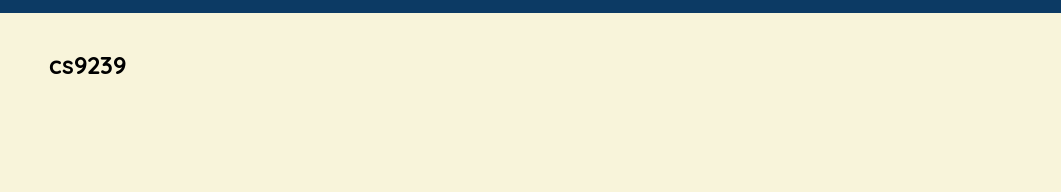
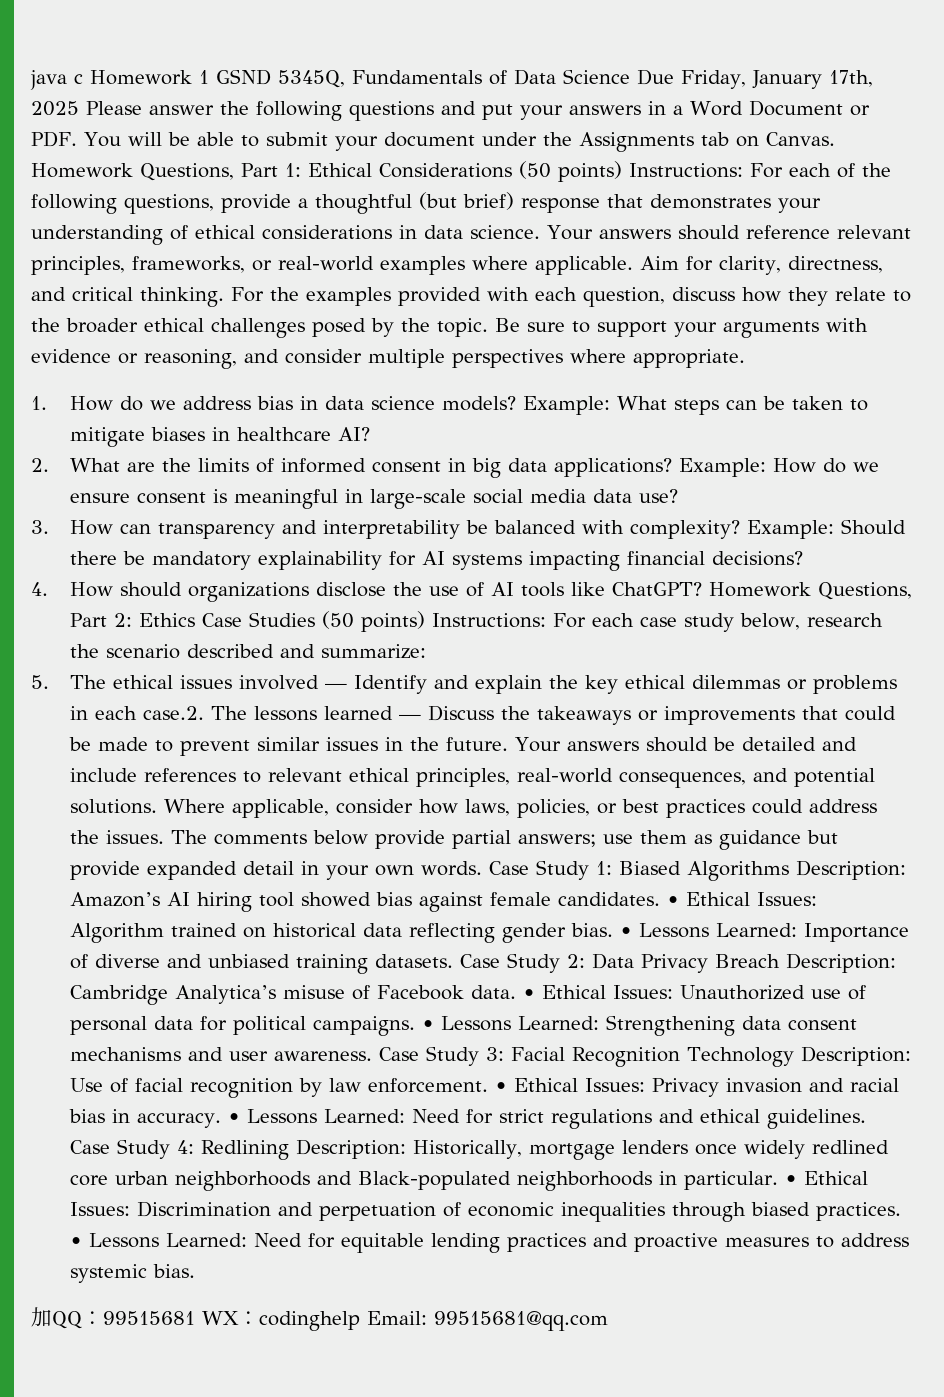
[49,57,126,74] cs9239 -> [30,69,873,90] [31,100,870,121] [31,131,835,152] [31,161,891,182] [31,192,822,214] [31,225,911,245] [31,256,883,275] [31,287,911,307] [31,318,868,338] [31,349,745,369] [31,396,869,415] [70,427,371,447] [31,458,880,478] [70,489,679,509] [31,519,907,539] [70,551,804,571] [31,582,913,602] [70,611,884,632] [70,644,427,659] [31,675,898,694] [70,705,897,725] [69,737,858,756] [70,768,876,788] [70,799,878,818] [70,830,839,850] [70,860,907,881] [70,892,818,912] [70,923,910,943] [70,953,897,974] [70,985,867,1005] [70,1015,858,1036] [70,1046,912,1067] [70,1078,900,1098] [69,1109,867,1129] [70,1139,890,1160] [70,1171,869,1191] [70,1201,902,1222] [70,1233,910,1253] [70,1264,196,1283] [31,1307,608,1331] java c Homework 1 GSND 5345Q, Fundamentals of Data Science Due Friday, January 17th, 2025 Please answer the following questions and put your answers in a Word Document or PDF. You will be able to submit your document under the Assignments tab on Canvas. Homework Questions, Part 1: Ethical Considerations (50 points) Instructions: For each of the following questions, provide a thoughtful (but brief) response that demonstrates your understanding of ethical considerations in data science. Your answers should reference relevant principles, frameworks, or real-world examples where applicable. Aim for clarity, directness, and critical thinking. For the examples provided with each question, discuss how they relate to the broader ethical challenges posed by the topic. Be sure to support your arguments with evidence or reasoning, and consider multiple perspectives where appropriate. // 1. How do we address bias in data science models? Example: What steps can be taken to mitigate biases in healthcare AI? // 2. What are the limits of informed consent in big data applications? Example: How do we ensure consent is meaningful in large-scale social media data use? // 3. How can transparency and interpretability be balanced with complexity? Example: Should there be mandatory explainability for AI systems impacting financial decisions? // 4. How should organizations disclose the use of AI tools like ChatGPT? Homework Questions, Part 2: Ethics Case Studies (50 points) Instructions: For each case study below, research the scenario described and summarize: // 5. The ethical issues involved — Identify and explain the key ethical dilemmas or problems in each case.2. The lessons learned — Discuss the takeaways or improvements that could be made to prevent similar issues in the future. Your answers should be detailed and include references to relevant ethical principles, real-world consequences, and potential solutions. Where applicable, consider how laws, policies, or best practices could address the issues. The comments below provide partial answers; use them as guidance but provide expanded detail in your own words. Case Study 1: Biased Algorithms Description: Amazon’s AI hiring tool showed bias against female candidates. • Ethical Issues: Algorithm trained on historical data reflecting gender bias. • Lessons Learned: Importance of diverse and unbiased training datasets. Case Study 2: Data Privacy Breach Description: Cambridge Analytica’s misuse of Facebook data. • Ethical Issues: Unauthorized use of personal data for political campaigns. • Lessons Learned: Strengthening data consent mechanisms and user awareness. Case Study 3: Facial Recognition Technology Description: Use of facial recognition by law enforcement. • Ethical Issues: Privacy invasion and racial bias in accuracy. • Lessons Learned: Need for strict regulations and ethical guidelines. Case Study 4: Redlining Description: Historically, mortgage lenders once widely redlined core urban neighborhoods and Black-populated neighborhoods in particular. • Ethical Issues: Discrimination and perpetuation of economic inequalities through biased practices. • Lessons Learned: Need for equitable lending practices and proactive measures to address systemic bias. // 加QQ：99515681 WX：codinghelp Email: 99515681@qq.com

